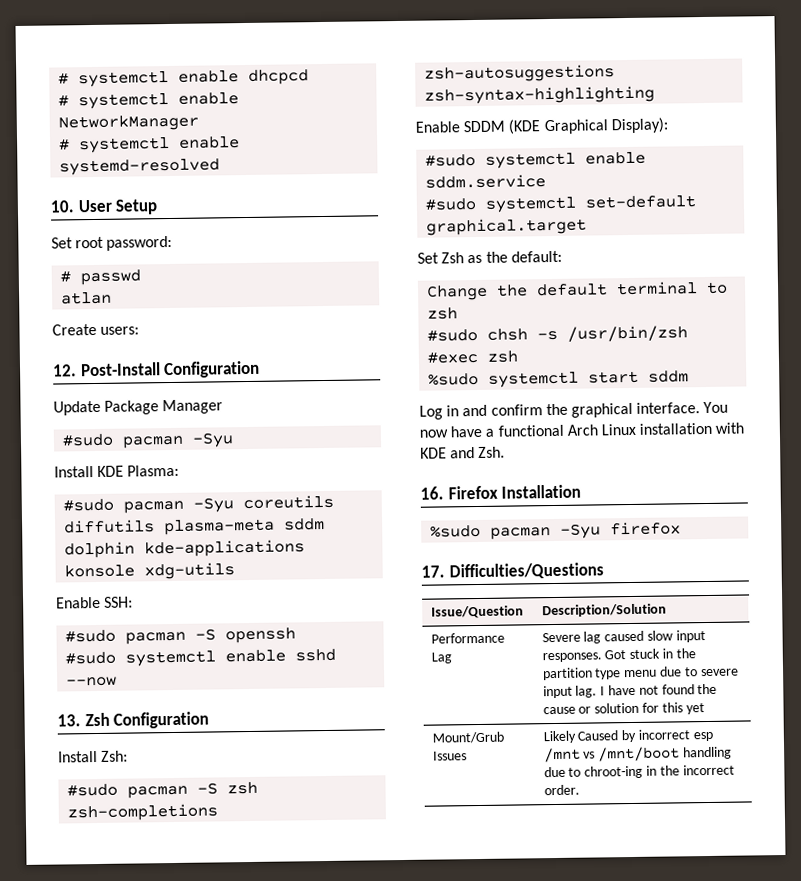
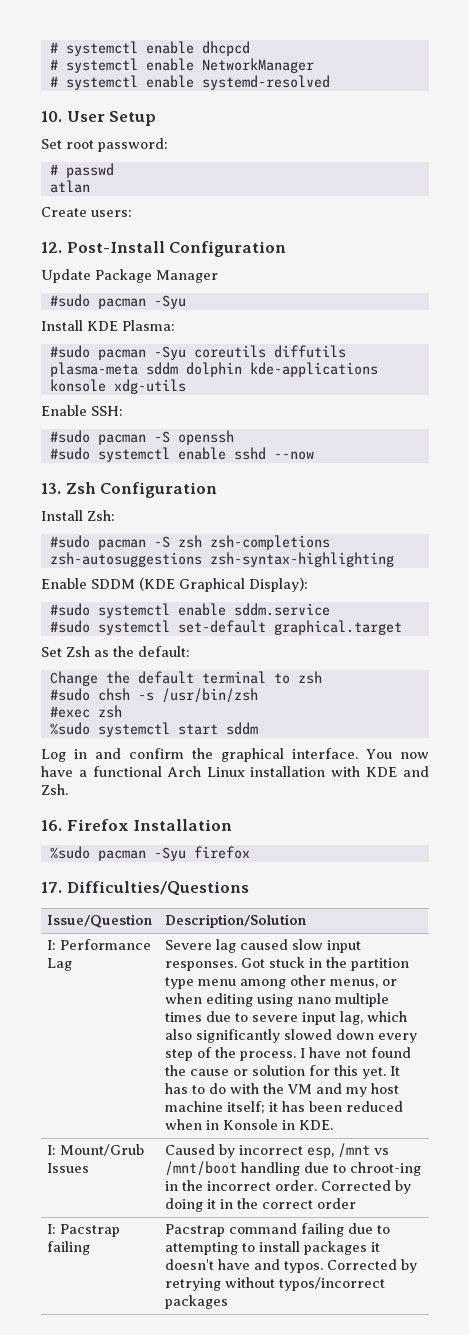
(667, 610) none -> [47,940,57,950] I:
[658,666,739,677] [542,685,598,699] due to severe input lag. -> [240,975,398,989] [165,993,390,1007] [165,1011,408,1025] [165,1029,418,1043] [165,1047,297,1061] among other menus, or when editing using nano multiple times due to severe input lag, which also significantly slowed down every step of the process.
[685,703,705,715] yet // -> [362,1066,401,1079] [165,1083,400,1097] [165,1101,404,1114] [165,1119,334,1130] [47,1145,57,1155] yet. It has to do with the VM and my host machine itself; it has been reduced when in Konsole in KDE. // I:
[542,730,576,744] Likely -> (90, 1168) none
[692,731,713,742] esp -> [307,1147,335,1158] esp,
(580, 790) none -> [321,1180,412,1194] [165,1198,357,1212] [47,1224,121,1237] [47,1241,91,1255] [165,1223,391,1237] [165,1241,381,1255] [165,1259,418,1273] [165,1277,386,1291] [165,1295,229,1309] Corrected by doing it in the correct order // I: Pacstrap failing | Pacstrap command failing due to attempting to install packages it doesn't have and typos. Corrected by retrying without typos/incorrect packages

